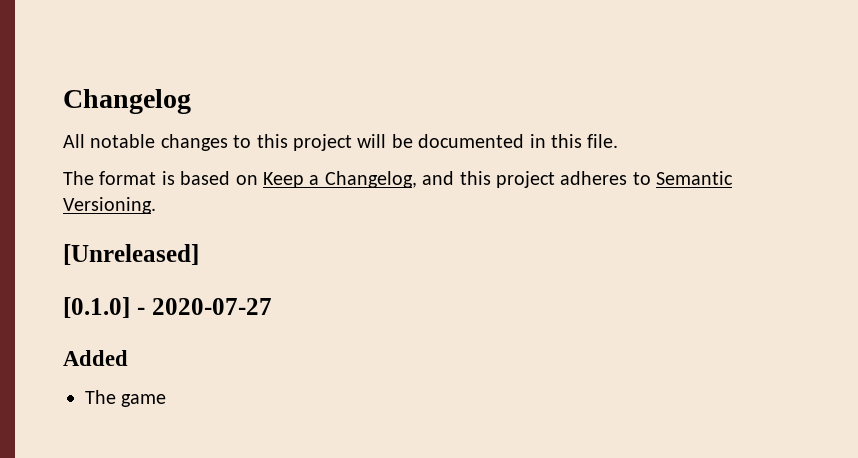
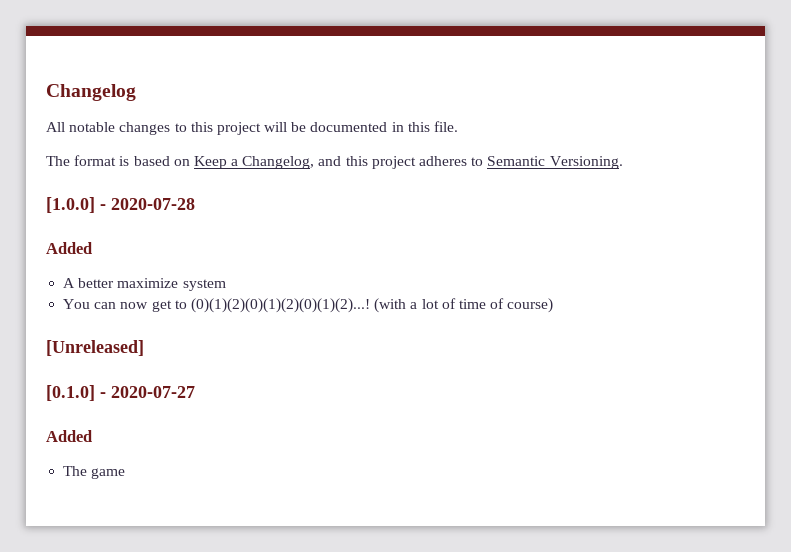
(156, 205) none -> [46,197,195,213] [46,242,92,254] [63,278,226,291] [63,298,554,313] // [1.0.0] - 2020-07-28 // Added // A better maximize system // You can now get to (0)(1)(2)(0)(1)(2)(0)(1)(2)...! (with a lot of time of course)

